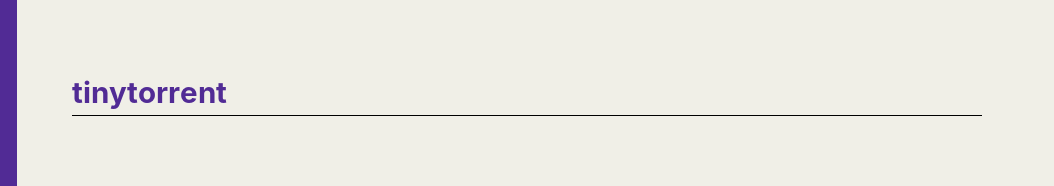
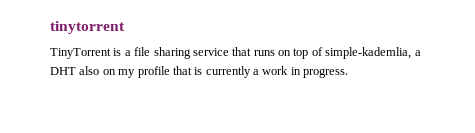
(227, 94) none -> [50,47,421,59] [50,66,349,78] // TinyTorrent is a file sharing service that runs on top of simple-kademlia, a DHT also on my profile that is currently a work in progress.

